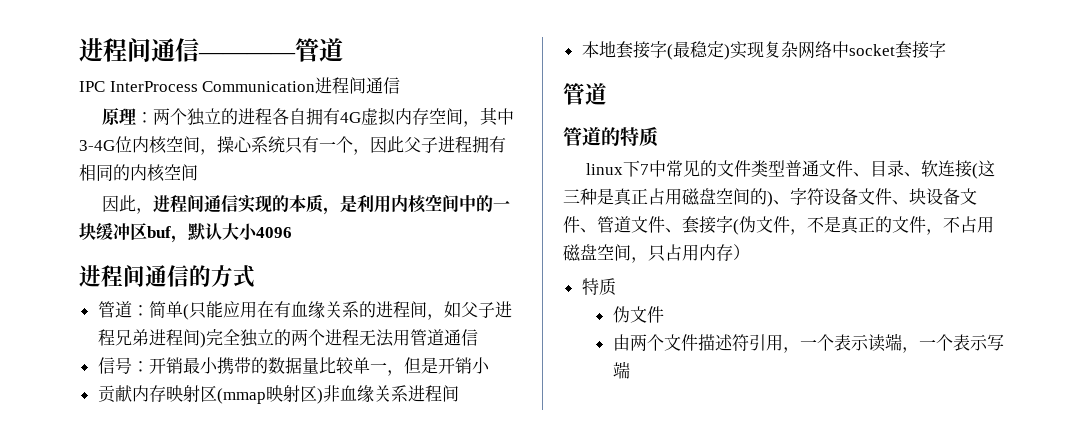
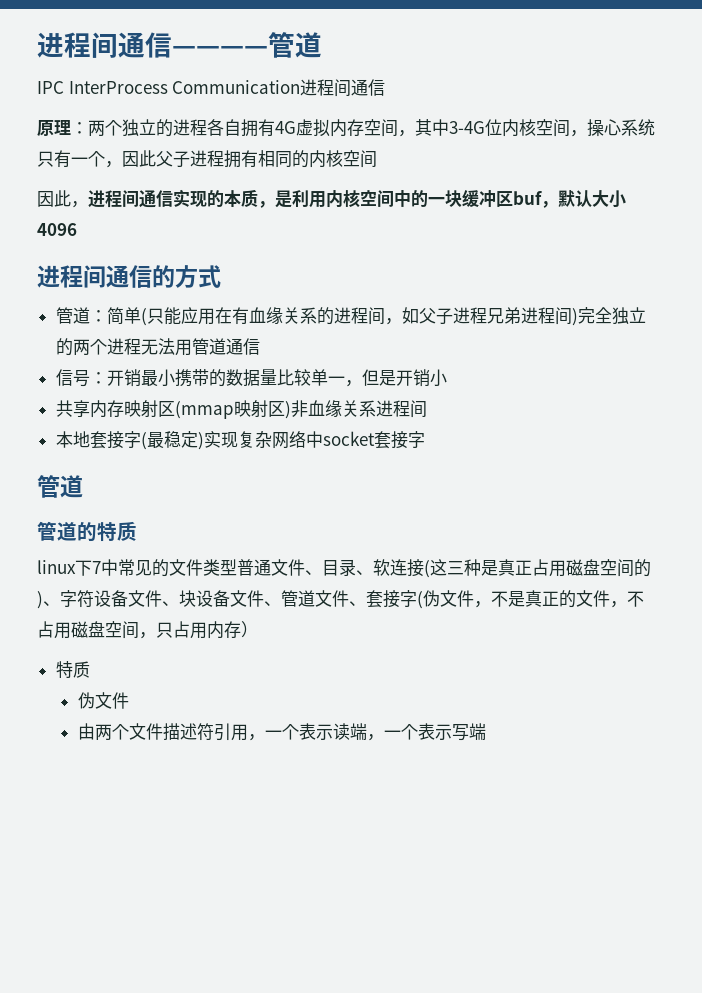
[97,385,132,403] 贡献 -> [55,400,90,418] 共享

